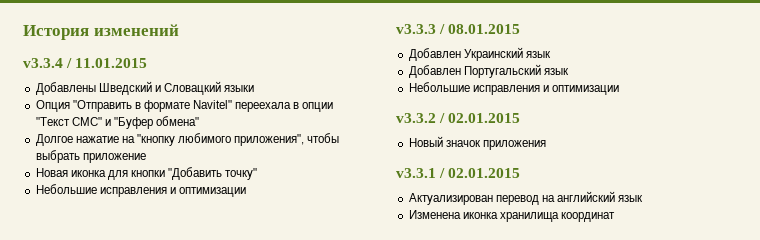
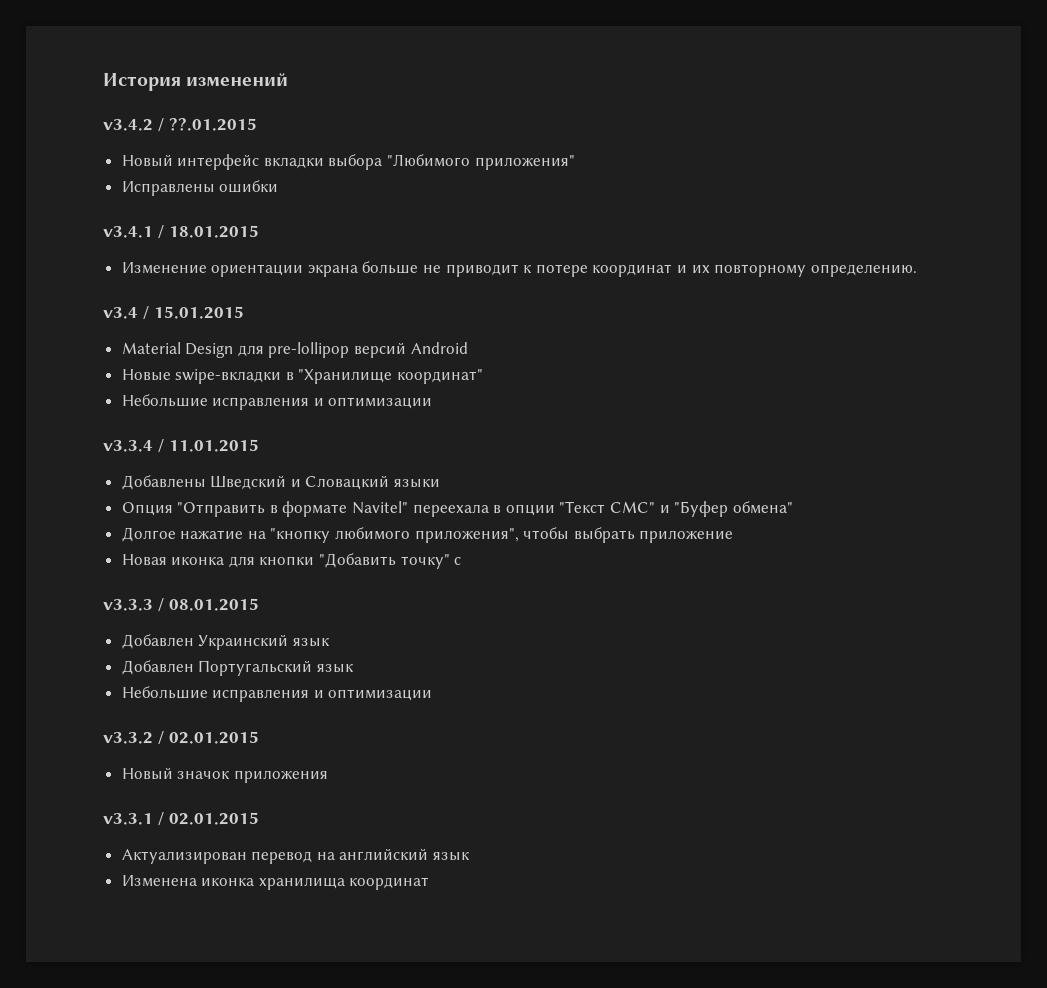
(179, 30) none -> [103,118,257,132] [121,154,575,170] [121,180,279,196] [103,225,259,239] [121,261,917,277] [103,306,244,320] [121,342,468,358] [121,369,484,384] [121,394,433,410] // v3.4.2 / ??.01.2015 // Новый интерфейс вкладки выбора "Любимого приложения" // Исправлены ошибки // v3.4.1 / 18.01.2015 // Изменение ориентации экрана больше не приводит к потере координат и их повторному определению. // v3.4 / 15.01.2015 // Material Design для pre-lollipop версий Android // Новые swipe-вкладки в "Хранилище координат" // Небольшие исправления и оптимизации
[35,184,246,197] // Небольшие исправления и оптимизации -> [454,557,462,565] с

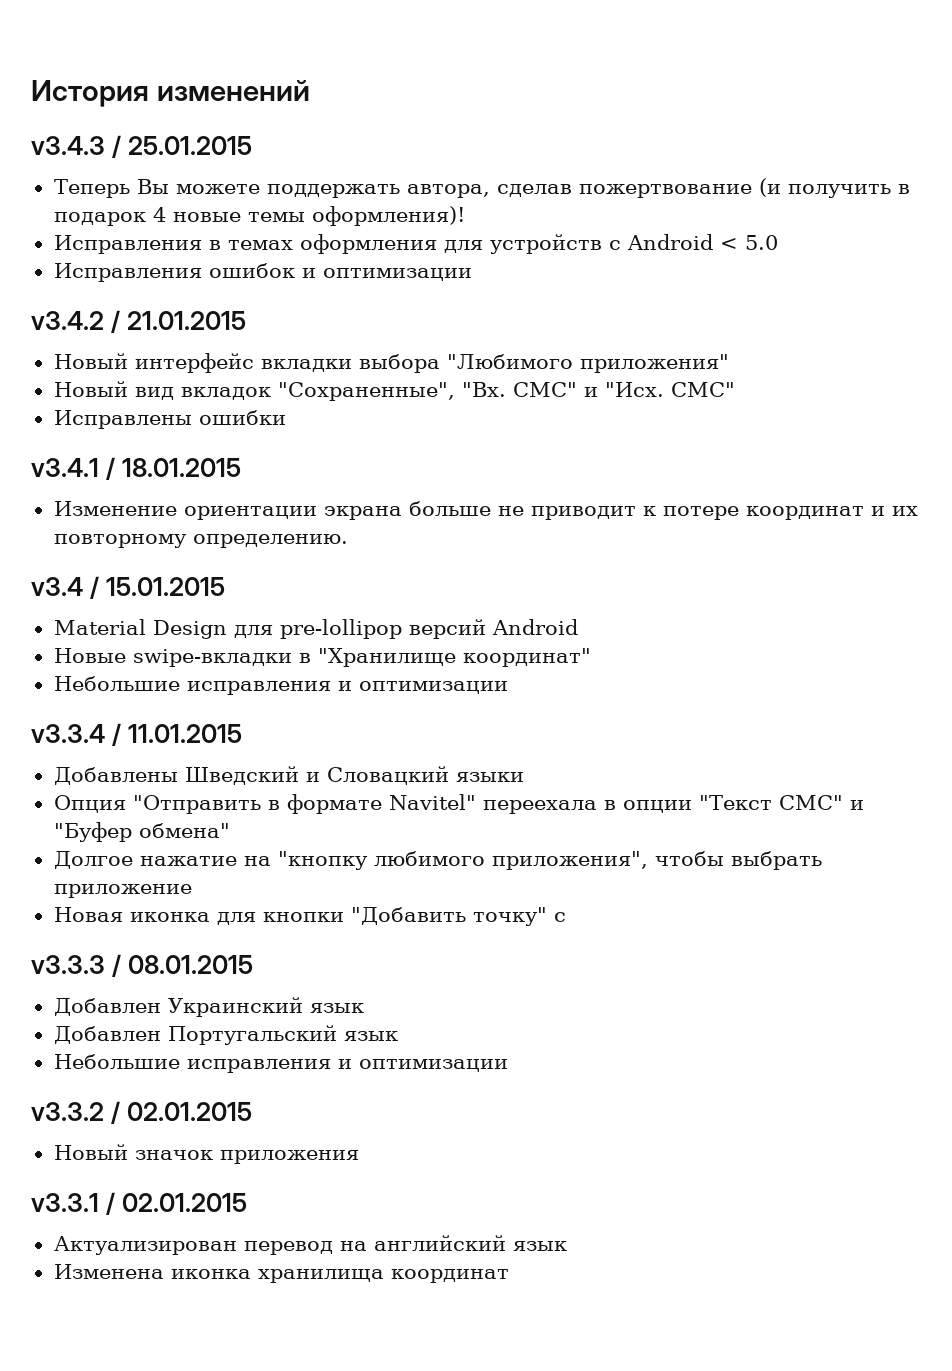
(289, 80) none -> [31,135,252,158] [53,178,910,198] [53,206,465,226] [53,234,778,254] [53,263,472,282] // v3.4.3 / 25.01.2015 // Теперь Вы можете поддержать автора, сделав пожертвование (и получить в подарок 4 новые темы оформления)! // Исправления в темах оформления для устройств с Android < 5.0 // Исправления ошибок и оптимизации
[169,118,257,131] ??.01.2015 -> [126,311,246,330] 21.01.2015
(575, 162) none -> [53,381,735,401] // Новый вид вкладок "Сохраненные", "Вх. СМС" и "Исх. СМС"

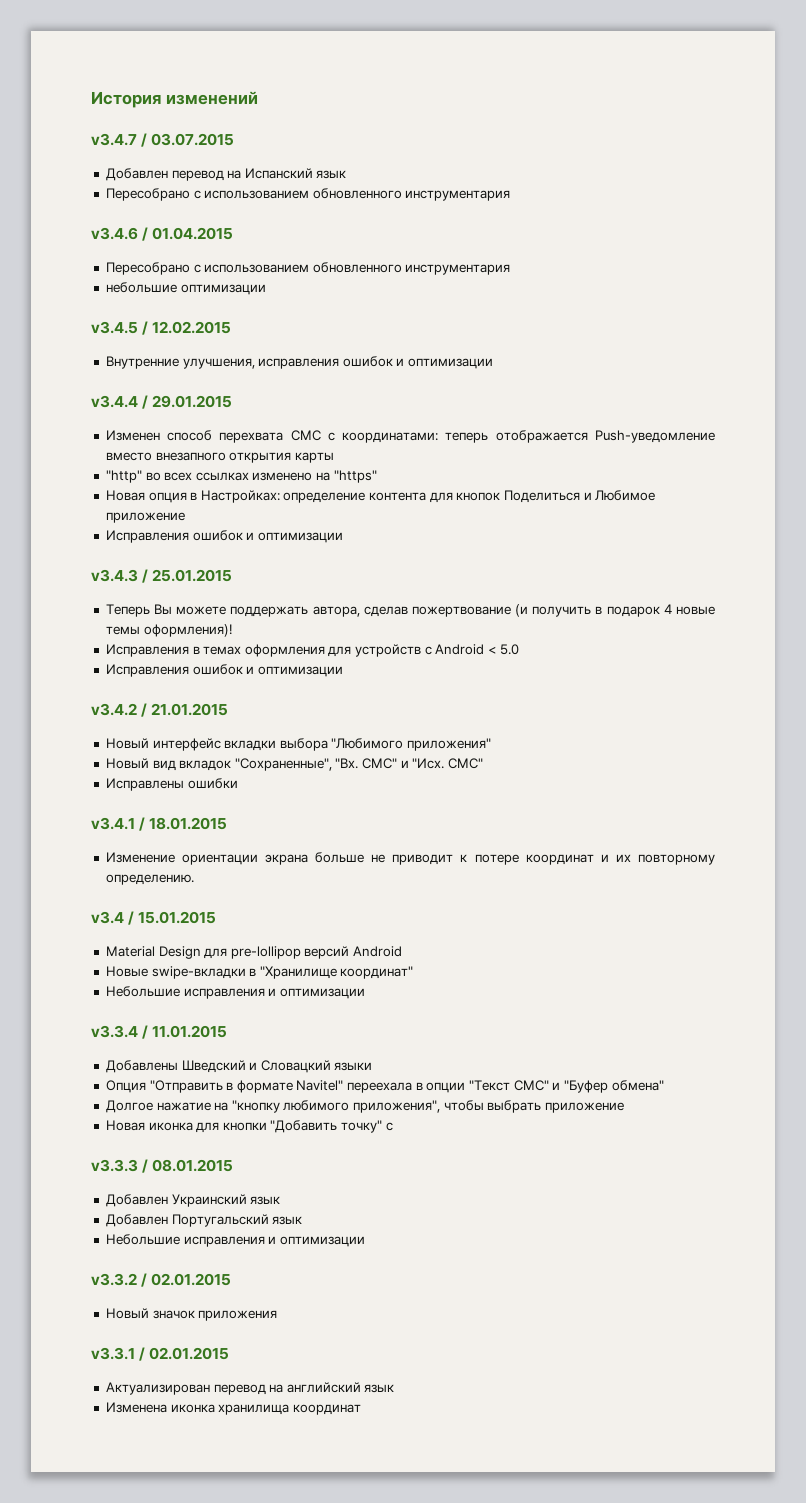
(310, 90) none -> [91,133,235,147] [105,168,347,181] [105,188,511,201] [91,227,234,241] [105,262,511,275] [105,282,266,295] [91,321,232,335] [105,356,494,369] [91,395,233,409] [105,430,715,443] [105,452,334,463] [105,470,377,483] [105,490,656,503] [105,512,185,523] [105,530,343,543] // v3.4.7 / 03.07.2015 // Добавлен перевод на Испанский язык // Пересобрано с использованием обновленного инструментария // v3.4.6 / 01.04.2015 // Пересобрано с использованием обновленного инструментария // небольшие оптимизации // v3.4.5 / 12.02.2015 // Внутренние улучшения, исправления ошибок и оптимизации // v3.4.4 / 29.01.2015 // Изменен способ перехвата СМС с координатами: теперь отображается Push-уведомление вместо внезапного открытия карты // "http" во всех ссылках изменено на "https" // Новая опция в Настройках: определение контента для кнопок Поделиться и Любимое приложение // Исправления ошибок и оптимизации

